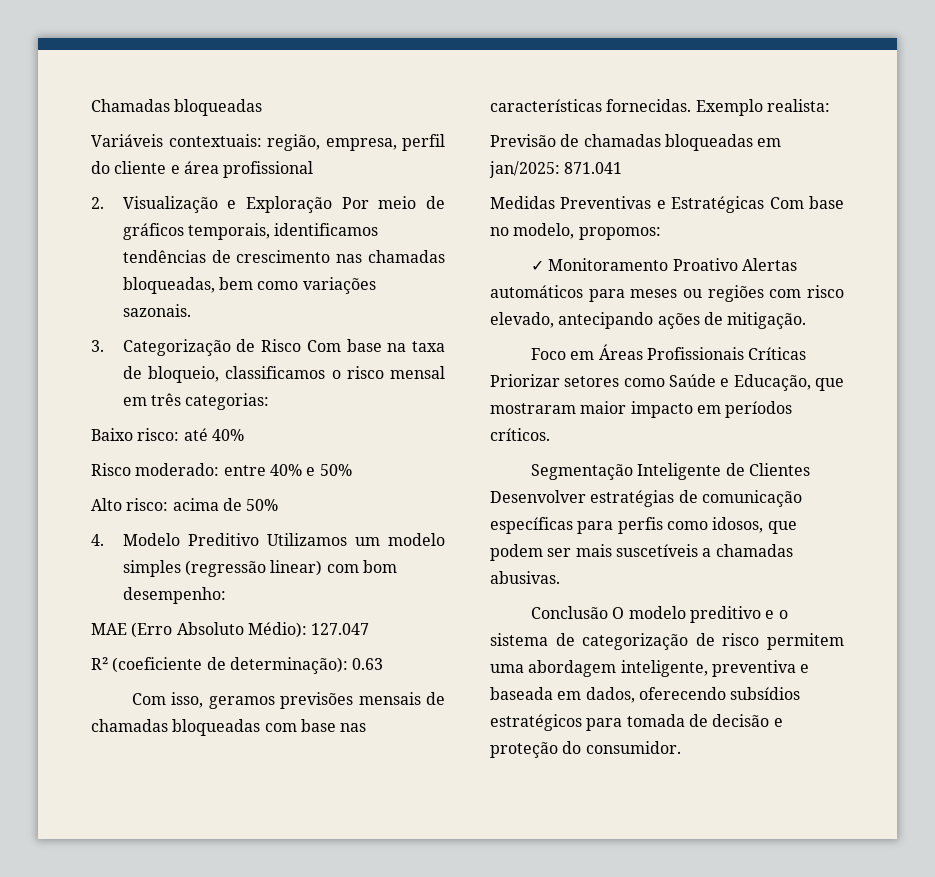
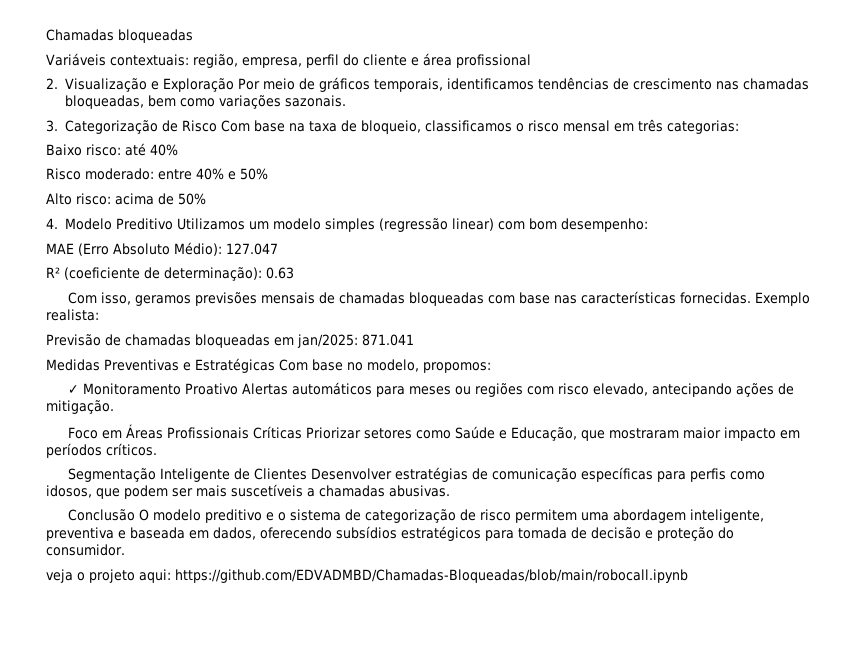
(681, 747) none -> [46,569,688,583] // veja o projeto aqui: https://github.com/EDVADMBD/Chamadas-Bloqueadas/blob/main/robocall.ipynb

